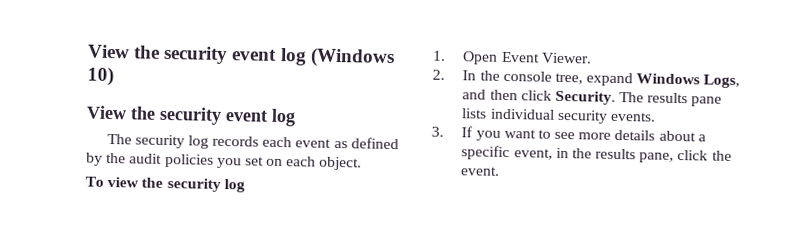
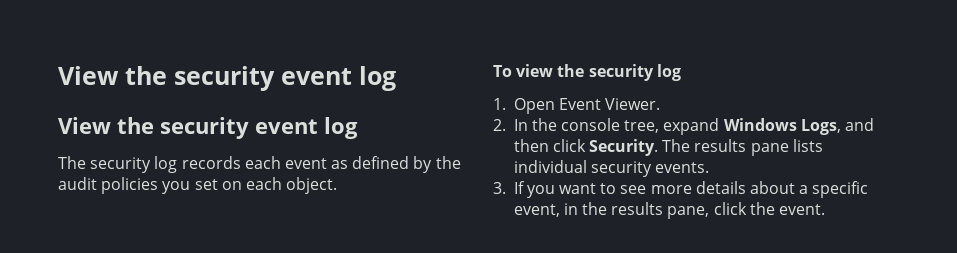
[87,44,395,68] [87,66,114,87] View the security event log (Windows 10) -> [58,66,396,91] View the security event log

